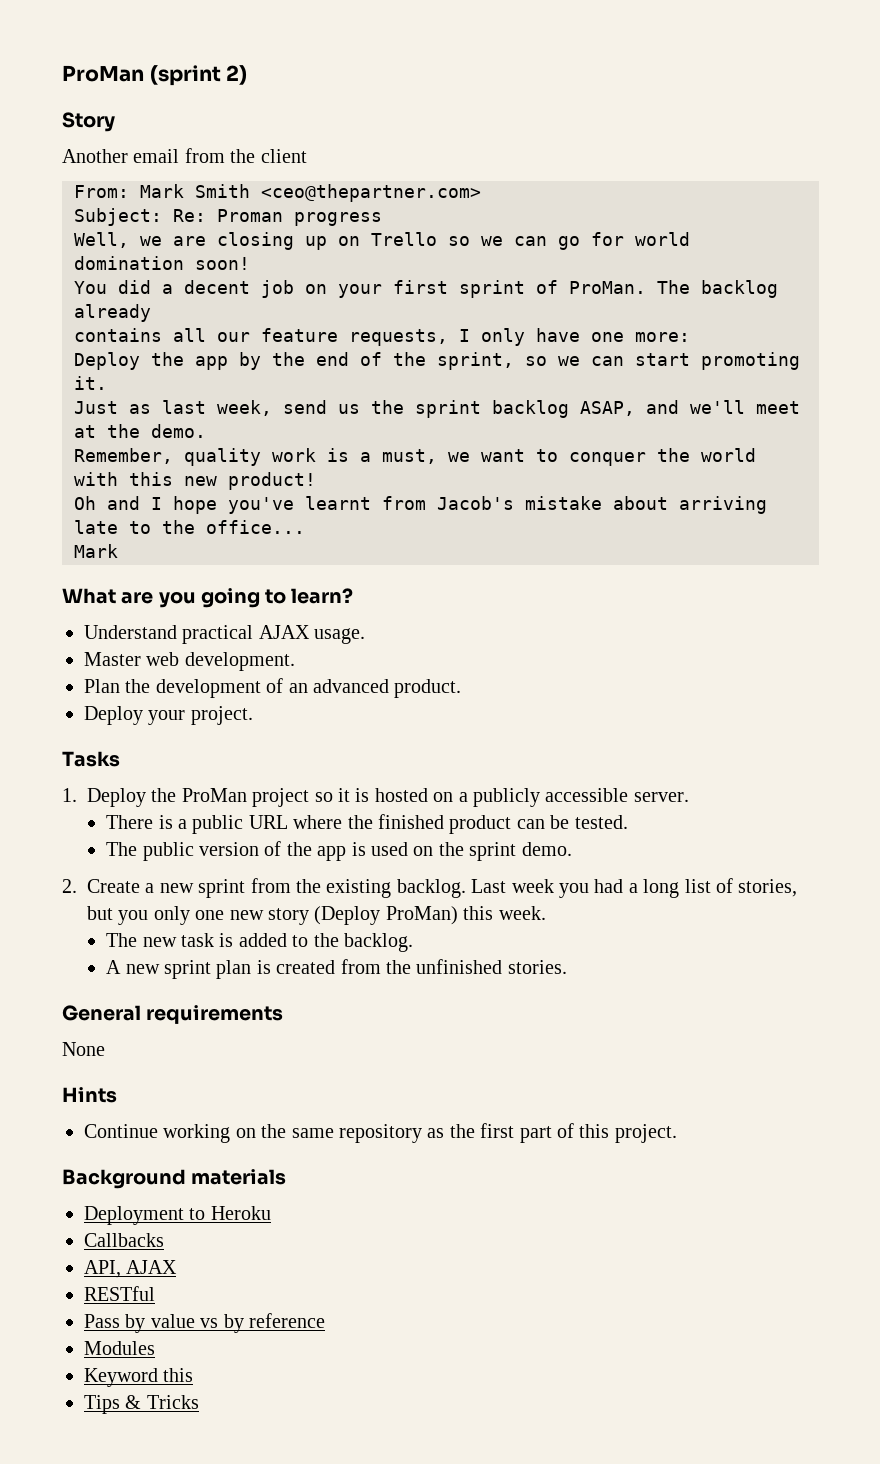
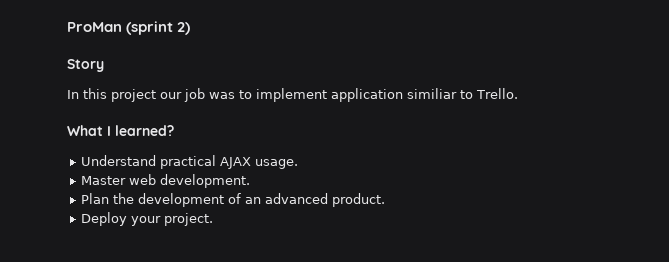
[62,148,307,163] [74,184,481,202] [74,208,382,226] [74,232,690,250] [74,256,250,270] [74,280,778,298] [74,304,151,322] [74,328,690,346] [74,352,800,370] [74,376,107,390] [74,400,800,418] [74,424,206,438] [74,448,756,466] [74,472,316,490] [74,496,767,514] [74,520,305,534] [74,544,118,558] [62,588,354,608] Another email from the client // From: Mark Smith <ceo@thepartner.com> // Subject: Re: Proman progress // Well, we are closing up on Trello so we can go for world domination soon! // You did a decent job on your first sprint of ProMan. The backlog already // contains all our feature requests, I only have one more: // Deploy the app by the end of the sprint, so we can start promoting it. // Just as last week, send us the sprint backlog ASAP, and we'll meet at the demo. // Remember, quality work is a must, we want to conquer the world with this new product! // Oh and I hope you've learnt from Jacob's mistake about arriving late to the office... // Mark // What are you going to learn? -> [67,88,518,102] [67,125,174,136] In this project our job was to implement application similiar to Trello. // What I learned?
[62,751,120,767] [62,788,689,807] [106,814,628,834] [106,841,572,861] [62,878,798,898] [87,906,546,925] [106,933,414,952] [106,959,567,979] [62,1005,284,1024] [62,1042,105,1056] [62,1087,117,1103] [84,1123,677,1143] [62,1169,287,1189] [84,1206,271,1225] [84,1233,164,1247] [84,1260,178,1278] [84,1286,155,1301] [84,1313,325,1333] [84,1341,155,1355] [84,1368,194,1387] [84,1395,199,1414] // Tasks // 1. Deploy the ProMan project so it is hosted on a publicly accessible server. // There is a public URL where the finished product can be tested. // The public version of the app is used on the sprint demo. // 2. Create a new sprint from the existing backlog. Last week you had a long list of stories, but you only one new story (Deploy ProMan) this week. // The new task is added to the backlog. // A new sprint plan is created from the unfinished stories. // General requirements // None // Hints // Continue working on the same repository as the first part of this project. // Background materials // Deployment to Heroku // Callbacks // API, AJAX // RESTful // Pass by value vs by reference // Modules // Keyword this // Tips & Tricks -> (213, 219) none

